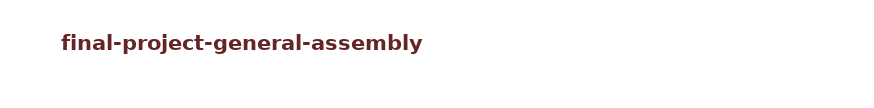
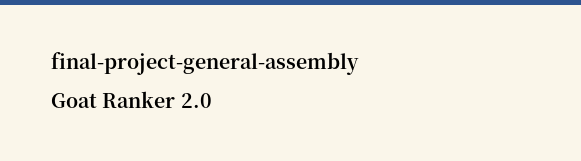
(423, 44) none -> [51,91,212,108] // Goat Ranker 2.0

